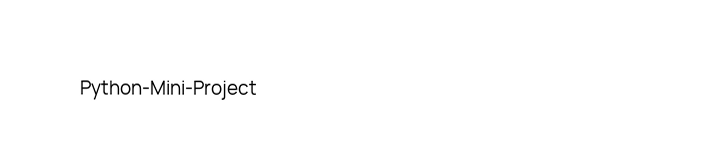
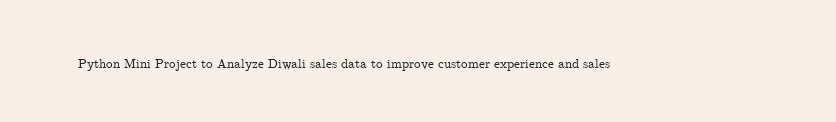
[79,80,257,100] Python-Mini-Project -> [77,58,610,71] Python Mini Project to Analyze Diwali sales data to improve customer experience and sales

